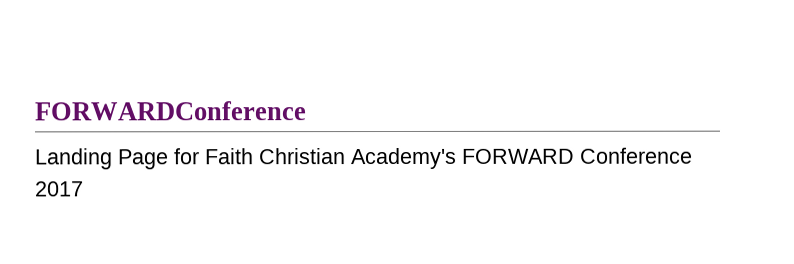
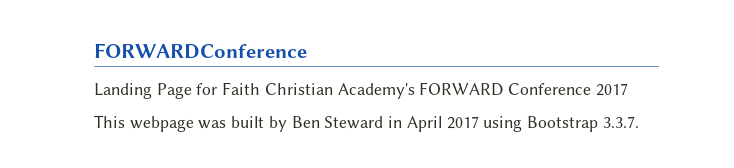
(84, 189) none -> [94,115,639,132] // This webpage was built by Ben Steward in April 2017 using Bootstrap 3.3.7.

